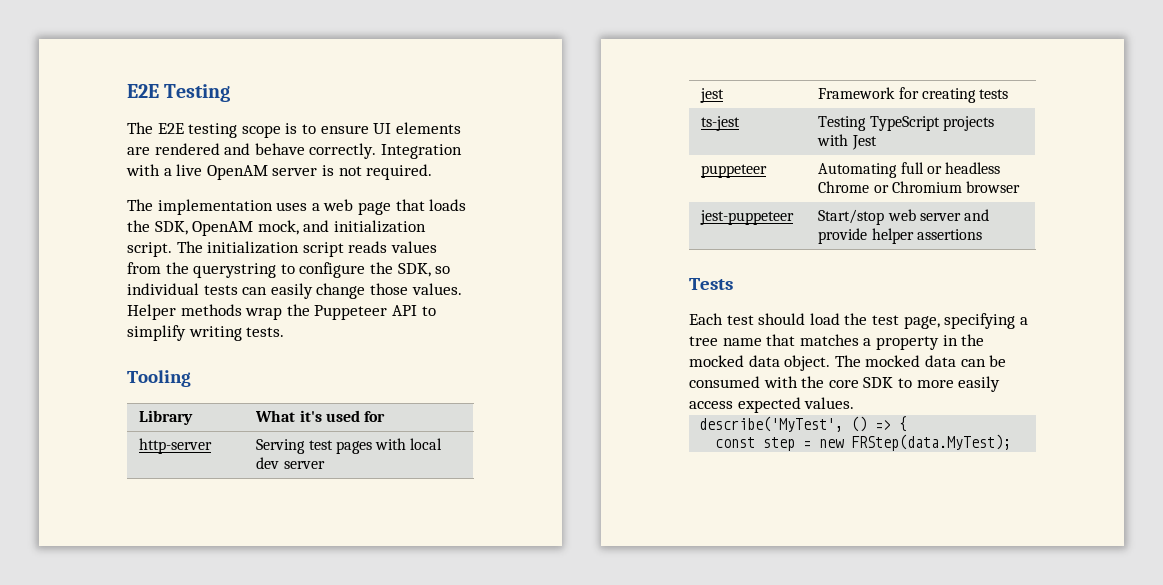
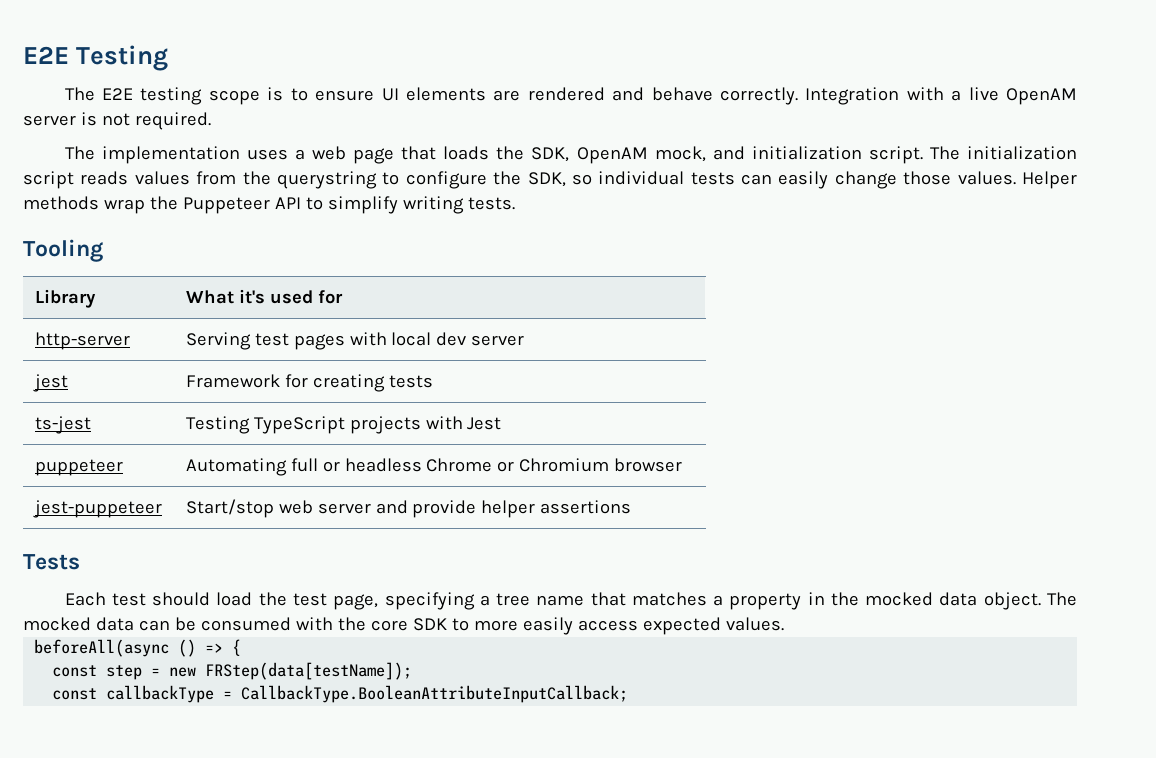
[699,416,844,432] describe('MyTest', -> [34,639,170,657] beforeAll(async
[851,434,1012,451] FRStep(data.MyTest); -> [205,662,413,680] [52,685,629,703] FRStep(data[testName]); // const callbackType = CallbackType.BooleanAttributeInputCallback;

